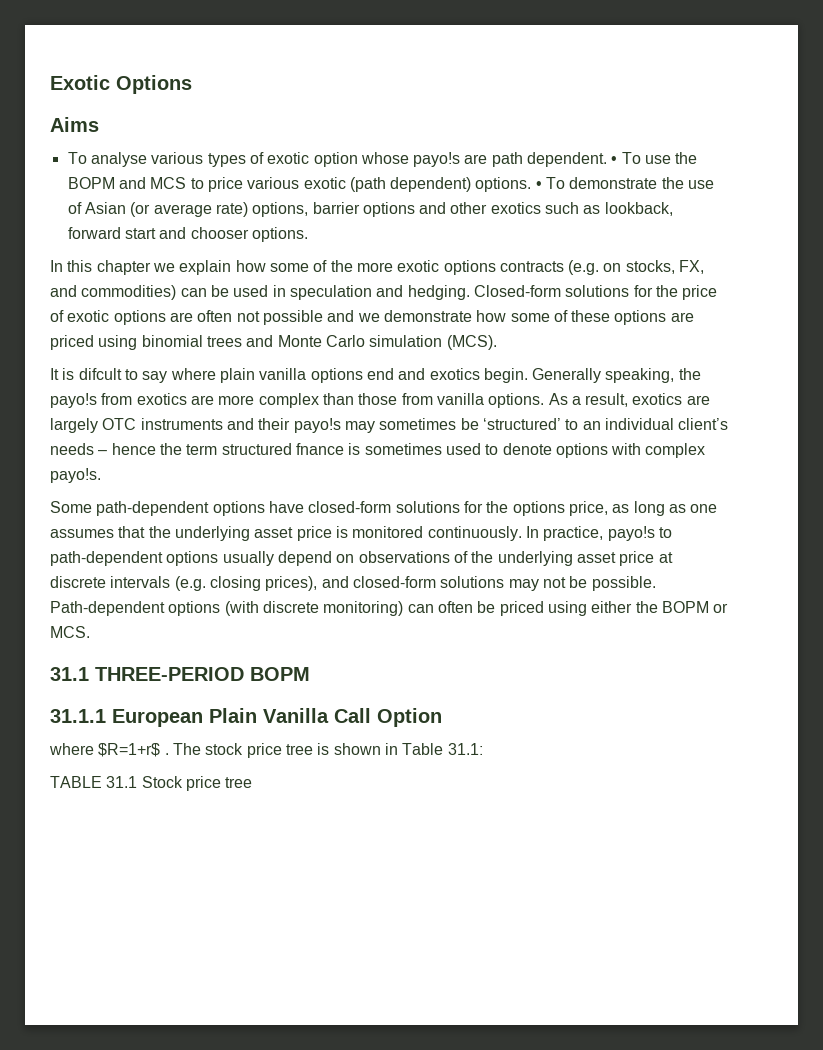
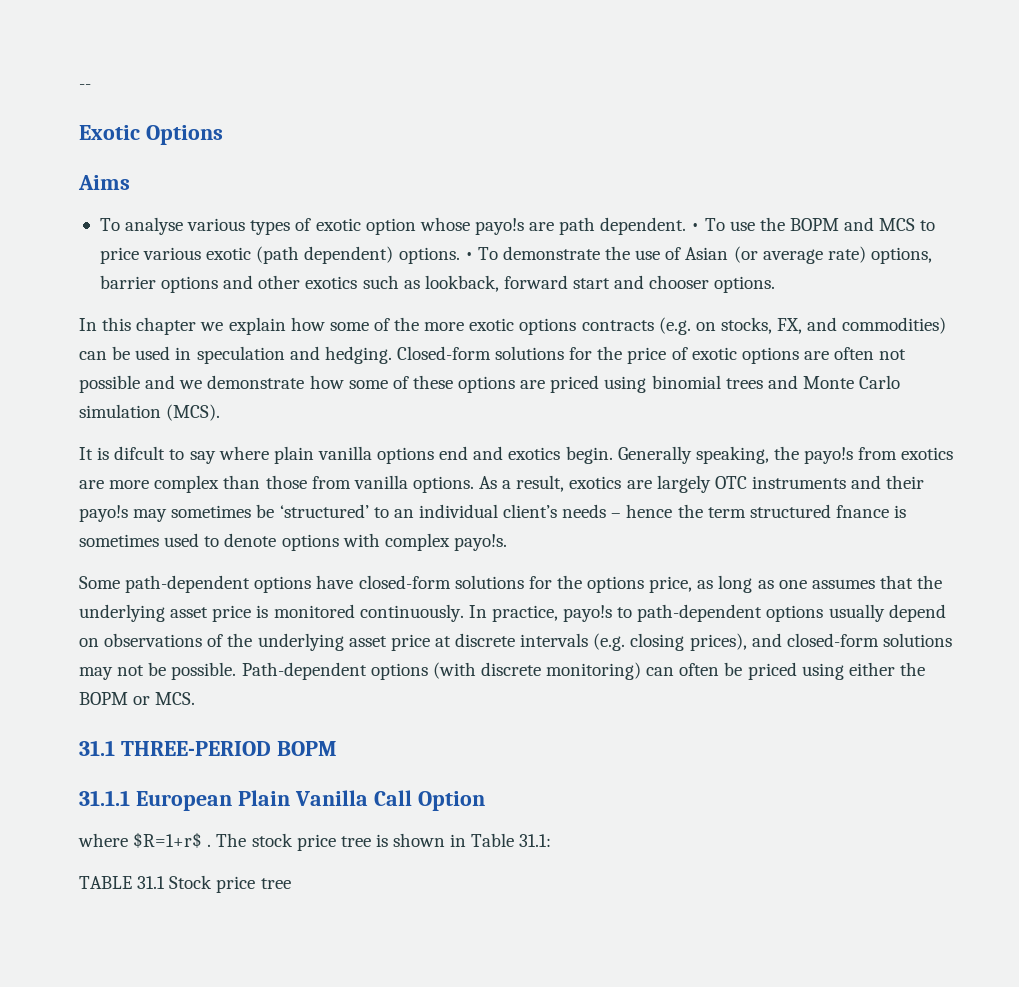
(50, 82) none -> [79,84,91,89] -- //

